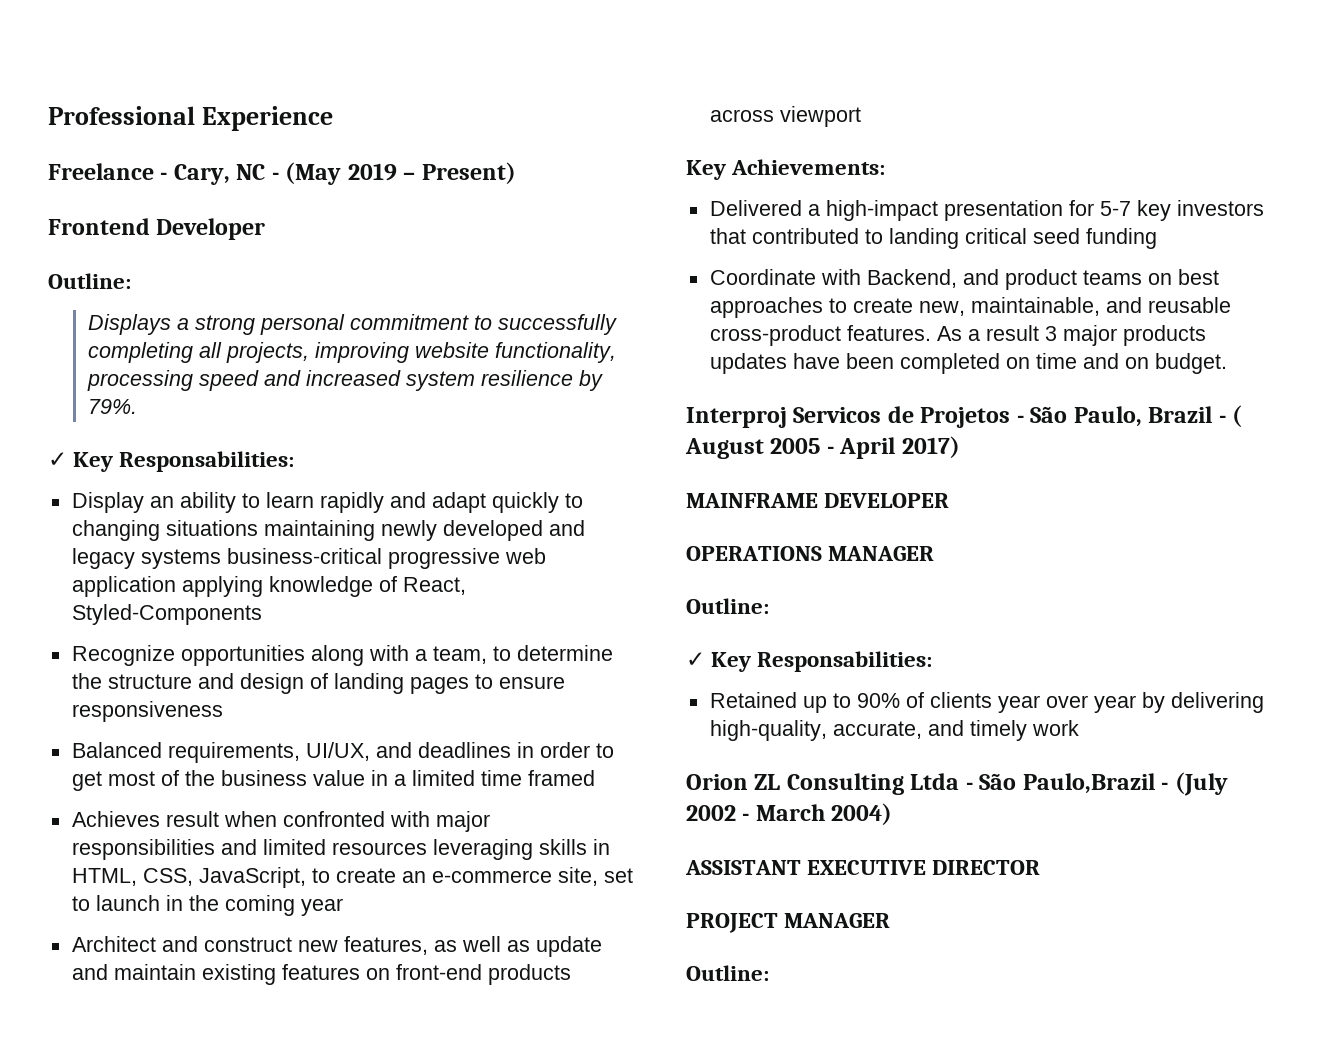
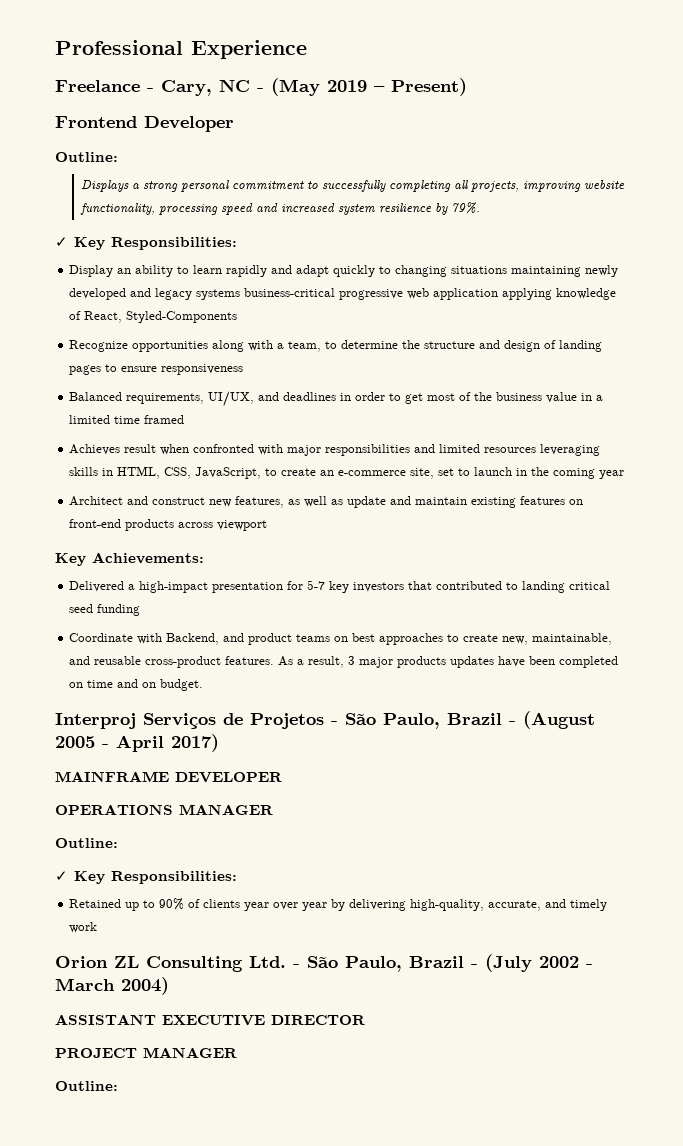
[119,451,295,472] Responsabilities: -> [111,237,237,250] Responsibilities:
[985,325,1039,341] result -> [308,656,345,668] result,
[793,407,882,423] Servicos -> [143,713,216,729] Serviços
[1232,405,1243,427] [685,438,764,459] ( August -> [523,711,595,729] (August
[757,651,933,672] Responsabilities: -> [111,871,237,884] Responsibilities:
[910,773,1155,794] Ltda - São Paulo,Brazil -> [249,956,464,972] Ltd. - São Paulo, Brazil

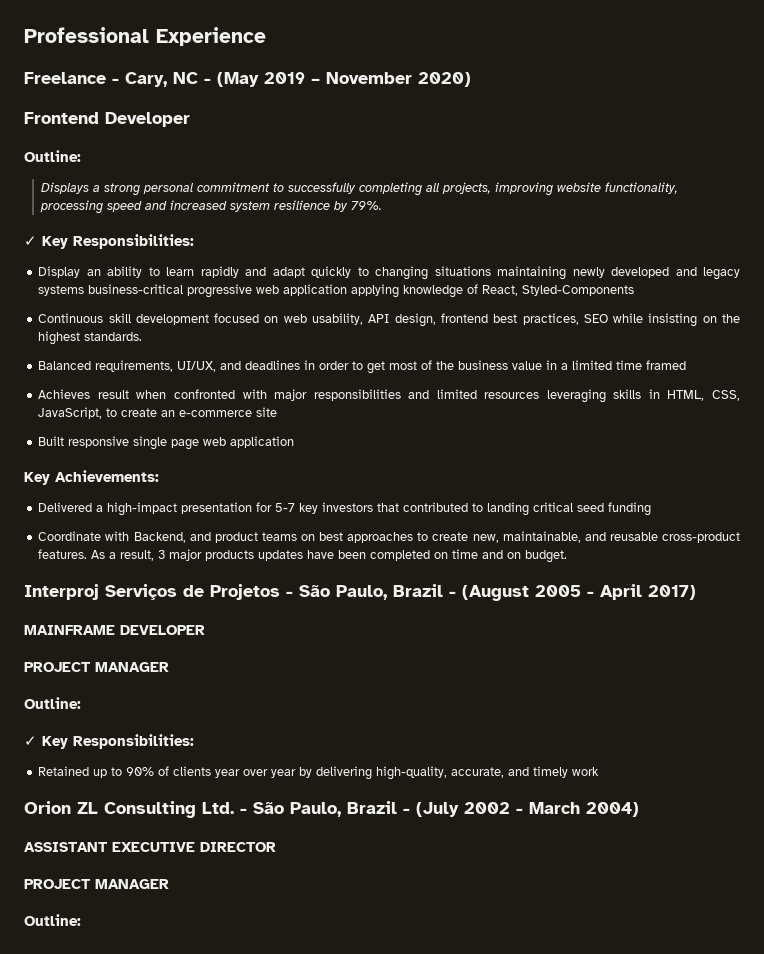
[391,78,467,96] Present) -> [326,72,471,87] November 2020)
[69,340,603,352] [69,364,244,375] Recognize opportunities along with a team, to determine the structure and design of landing pages to ensure responsiveness -> [38,313,741,327] [38,331,143,345] Continuous skill development focused on web usability, API design, frontend best practices, SEO while insisting on the highest standards.
[410,467,625,479] [69,496,584,508] [69,519,268,531] site, set to launch in the coming year // Architect and construct new features, as well as update and maintain existing features on front-end products across viewport -> [256,407,278,417] [38,436,295,450] site // Built responsive single page web application
[55,804,173,815] OPERATIONS -> [24,662,91,672] PROJECT

